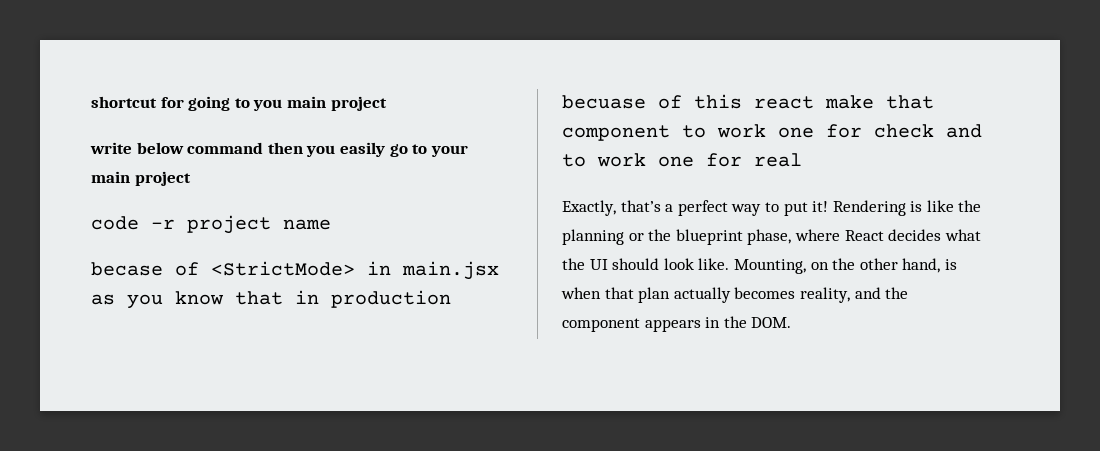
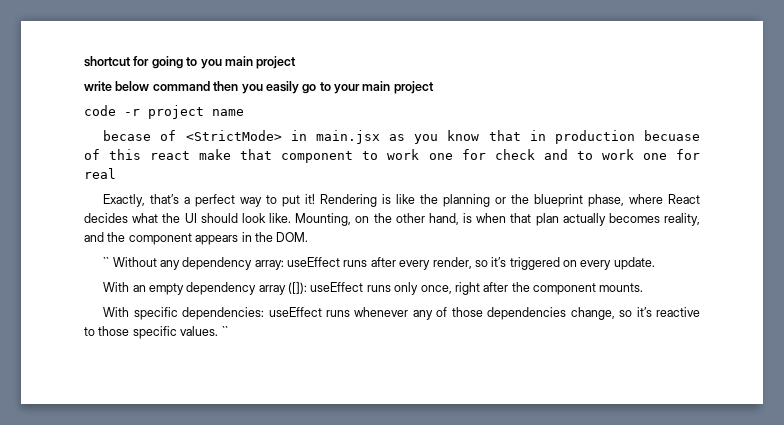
(792, 322) none -> [103,257,655,270] [103,282,644,295] [103,307,700,320] [84,326,228,339] // `` Without any dependency array: useEffect runs after every render, so it’s triggered on every update. // With an empty dependency array ([]): useEffect runs only once, right after the component mounts. // With specific dependencies: useEffect runs whenever any of those dependencies change, so it’s reactive to those specific values. ``

